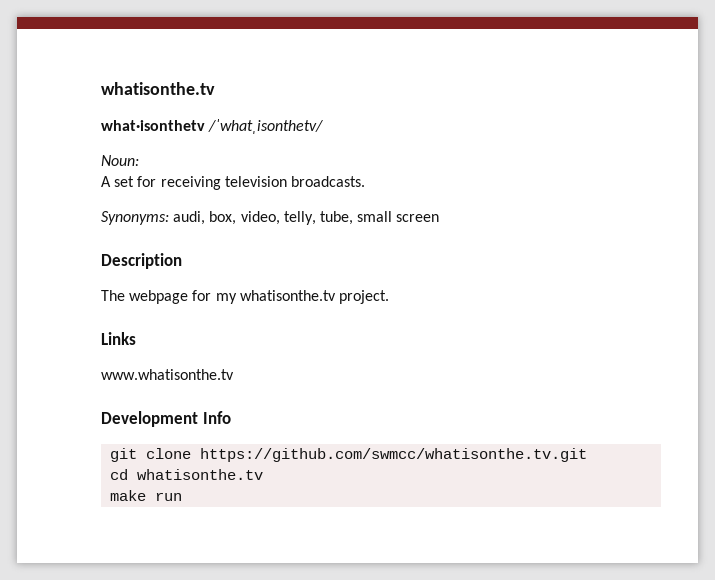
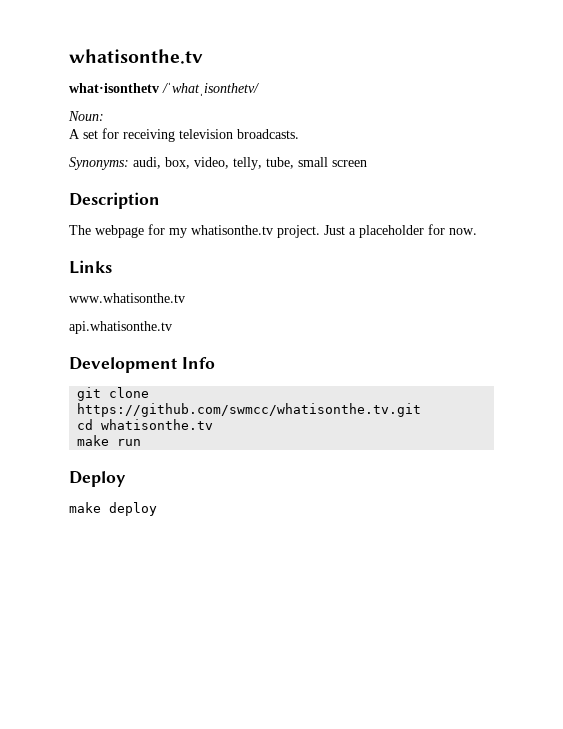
(389, 297) none -> [324,224,477,238] Just a placeholder for now.
(234, 374) none -> [69,321,172,334] // api.whatisonthe.tv
(183, 496) none -> [69,471,126,487] [69,502,157,516] // Deploy // make deploy

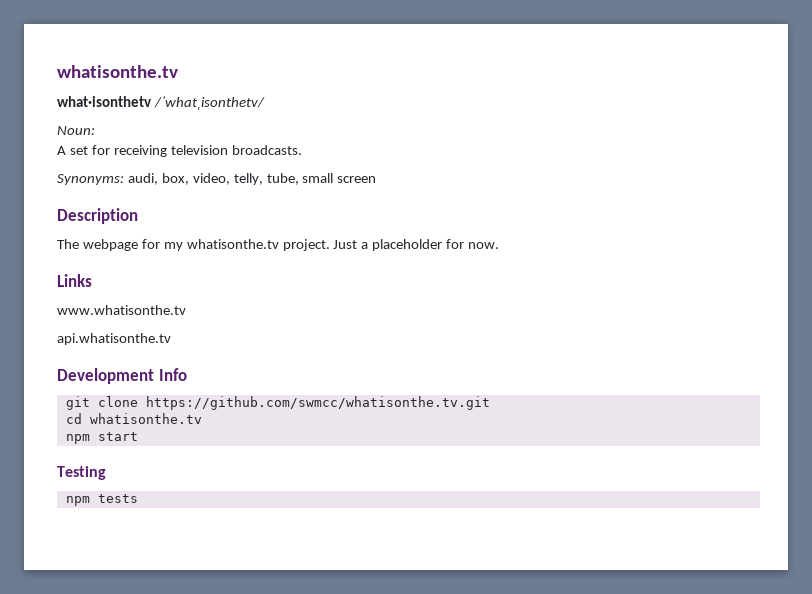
[77,435,142,446] [69,471,126,487] [69,502,157,516] make run // Deploy // make deploy -> [65,432,138,444] [57,466,106,480] [65,494,138,506] npm start // Testing // npm tests

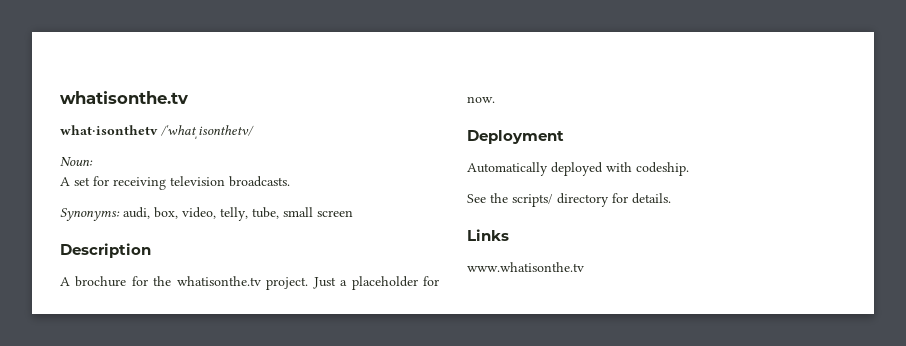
[57,239,183,251] The webpage for my -> [60,276,172,287] A brochure for the
[57,274,92,287] [57,305,186,315] [57,333,171,345] [57,368,187,384] [65,396,490,410] [65,413,202,424] [65,432,138,444] [57,466,106,480] [65,494,138,506] Links // www.whatisonthe.tv // api.whatisonthe.tv // Development Info // git clone https://github.com/swmcc/whatisonthe.tv.git // cd whatisonthe.tv // npm start // Testing // npm tests -> [467,130,564,144] [467,162,689,176] [467,193,671,207] [467,229,509,241] [467,262,584,272] Deployment // Automatically deployed with codeship. // See the scripts/ directory for details. // Links // www.whatisonthe.tv

